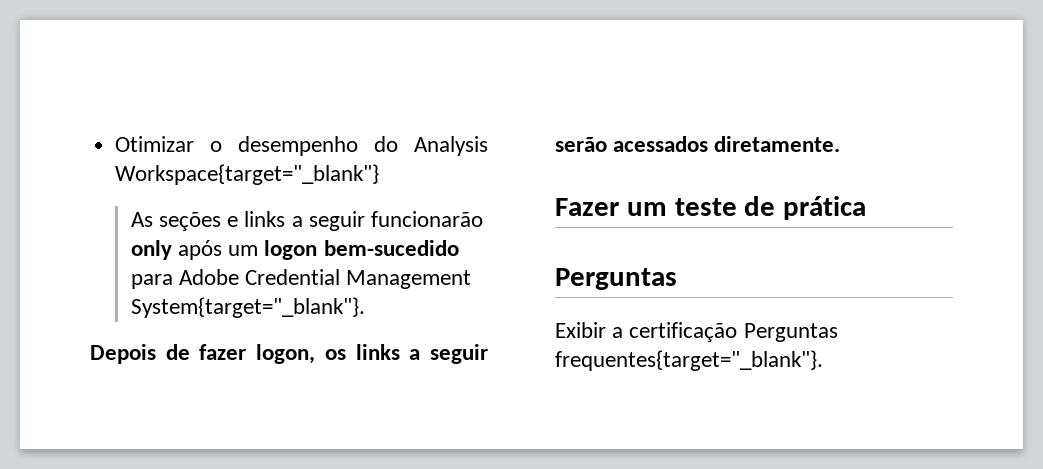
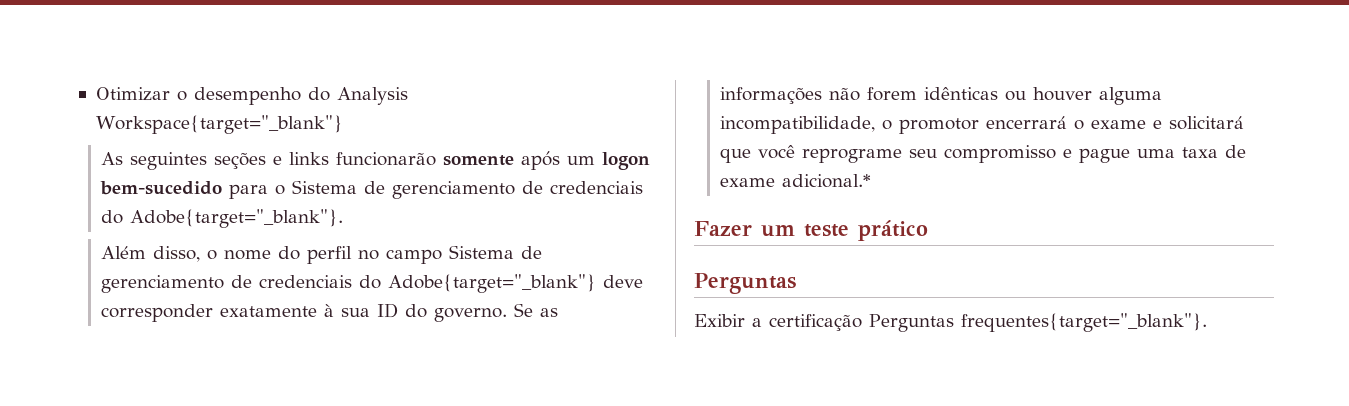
(153, 219) none -> [130,152,208,170] seguintes
[291,211,483,231] [130,240,172,260] a seguir funcionarão only -> [336,152,515,166] funcionarão somente
[178,269,472,289] [130,297,365,318] [90,344,488,364] [555,136,841,152] Adobe Credential Management System{target="_blank"}. // Depois de fazer logon, os links a seguir serão acessados diretamente. -> [275,180,644,199] [101,209,344,228] [101,245,543,264] [101,274,644,293] [101,303,559,322] [720,87,1163,105] [720,116,1245,134] [720,145,1247,163] [720,174,872,188] o Sistema de gerenciamento de credenciais do Adobe{target="_blank"}. // Além disso, o nome do perfil no campo Sistema de gerenciamento de credenciais do Adobe{target="_blank"} deve corresponder exatamente à sua ID do governo. Se as informações não forem idênticas ou houver alguma incompatibilidade, o promotor encerrará o exame e solicitará que você reprograme seu compromisso e pague uma taxa de exame adicional.*
[744,196,867,220] de prática -> [858,220,928,241] prático

